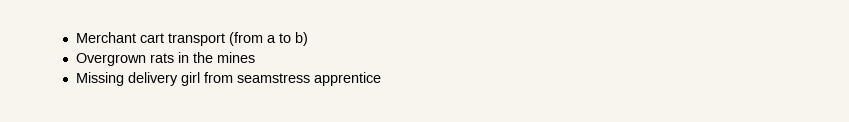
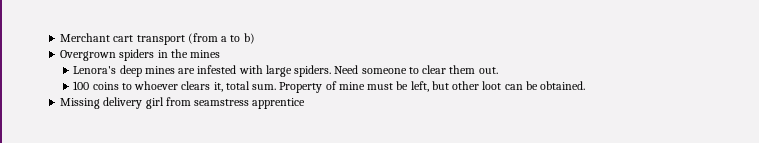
[149,53,174,63] rats -> [119,49,155,61] spiders
(255, 57) none -> [73,65,498,77] [73,81,586,93] // Lenora's deep mines are infested with large spiders. Need someone to clear them out. // 100 coins to whoever clears it, total sum. Property of mine must be left, but other loot can be obtained.

